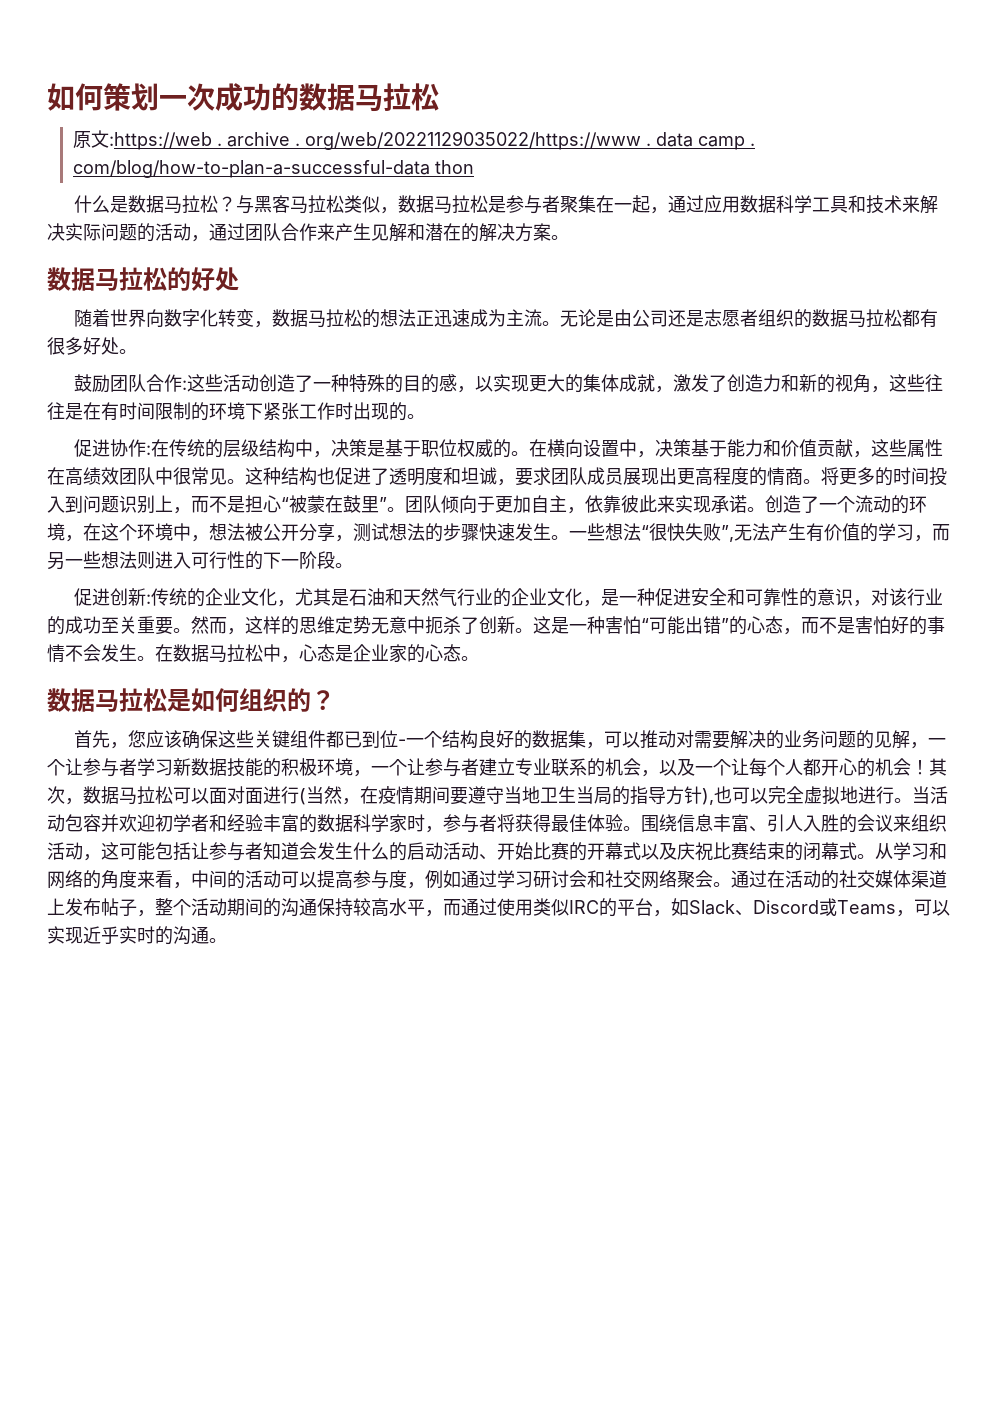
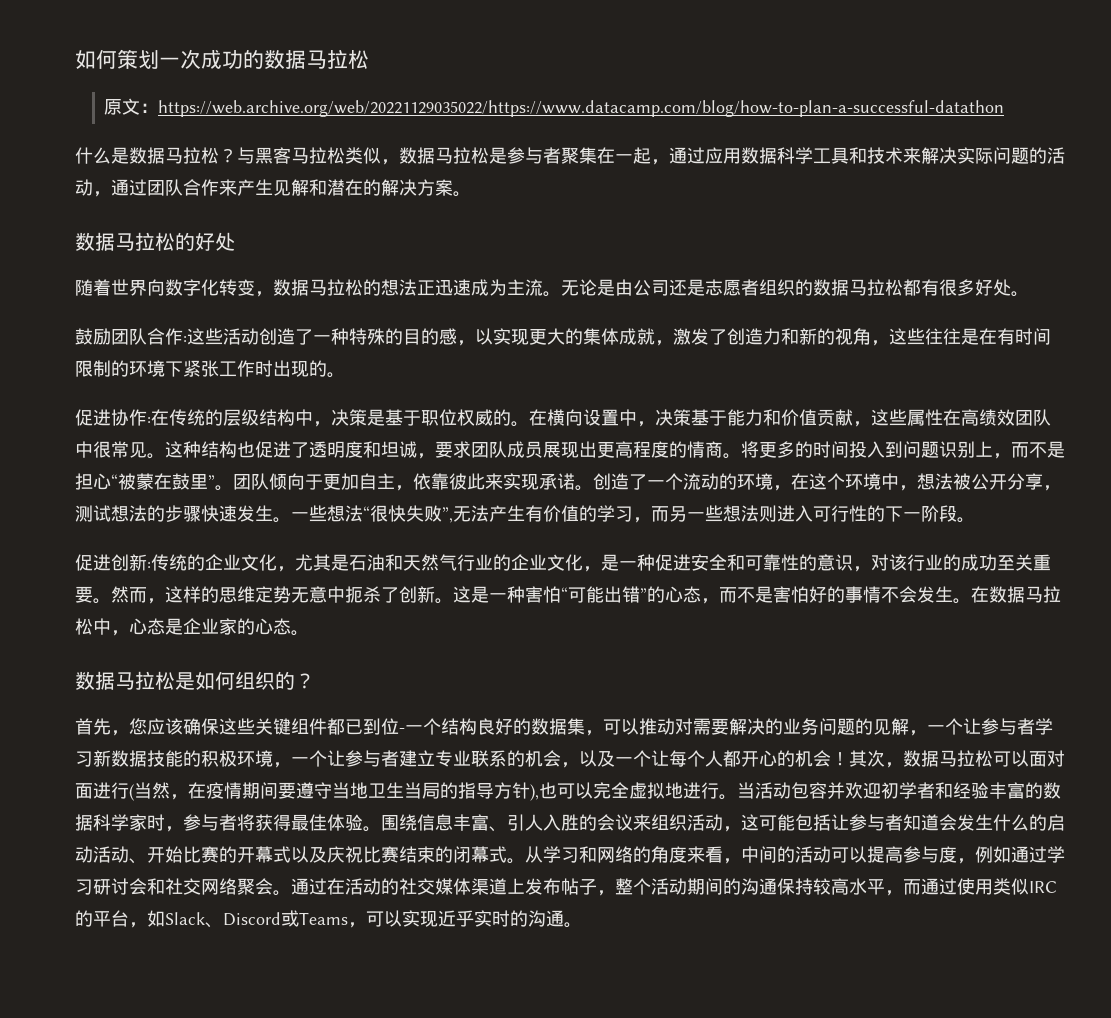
[108,131,755,150] [72,160,474,178] :https://web . archive . org/web/20221129035022/https://www . data camp . com/blog/how-to-plan-a-successful-data thon -> [140,100,1005,117] ：https://web.archive.org/web/20221129035022/https://www.datacamp.com/blog/how-to-plan-a-successful-datathon

